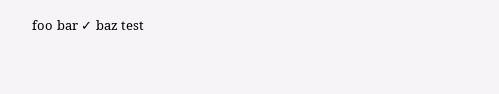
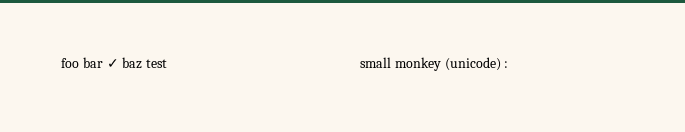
(145, 25) none -> [360,57,509,71] // small monkey (unicode) :

